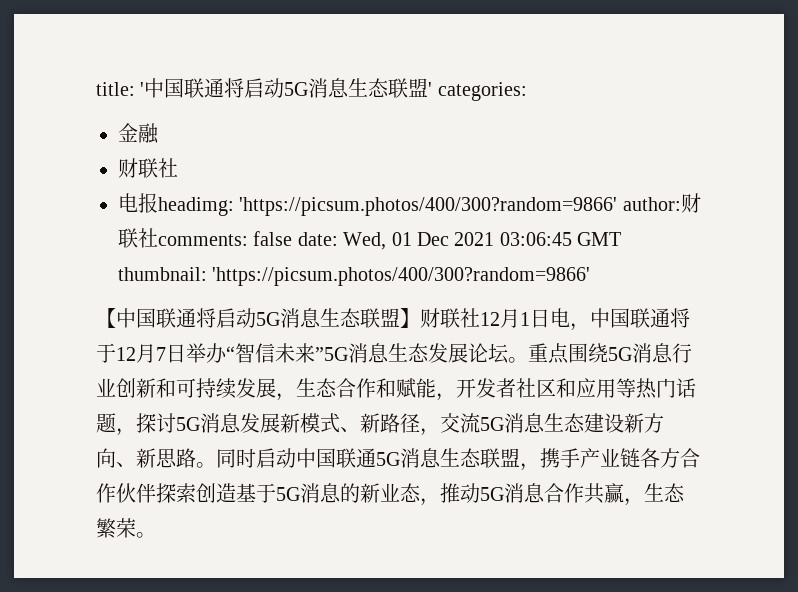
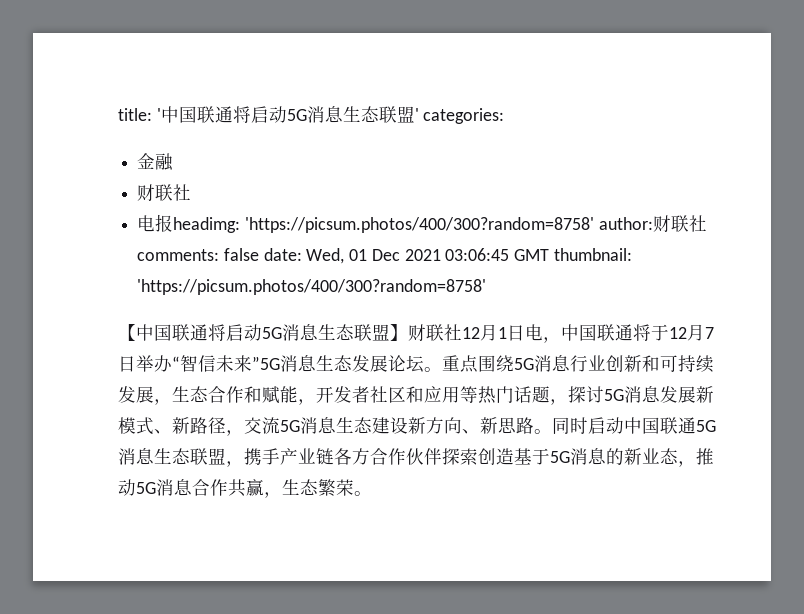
[239,197,618,216] 'https://picsum.photos/400/300?random=9866' -> [244,217,594,233] 'https://picsum.photos/400/300?random=8758'
[212,267,591,286] 'https://picsum.photos/400/300?random=9866' -> [137,279,487,295] 'https://picsum.photos/400/300?random=8758'

